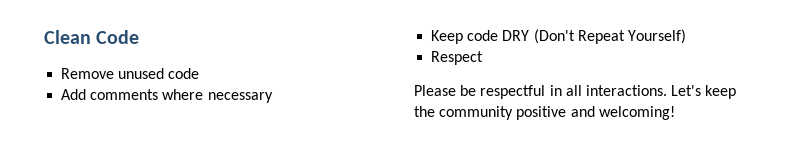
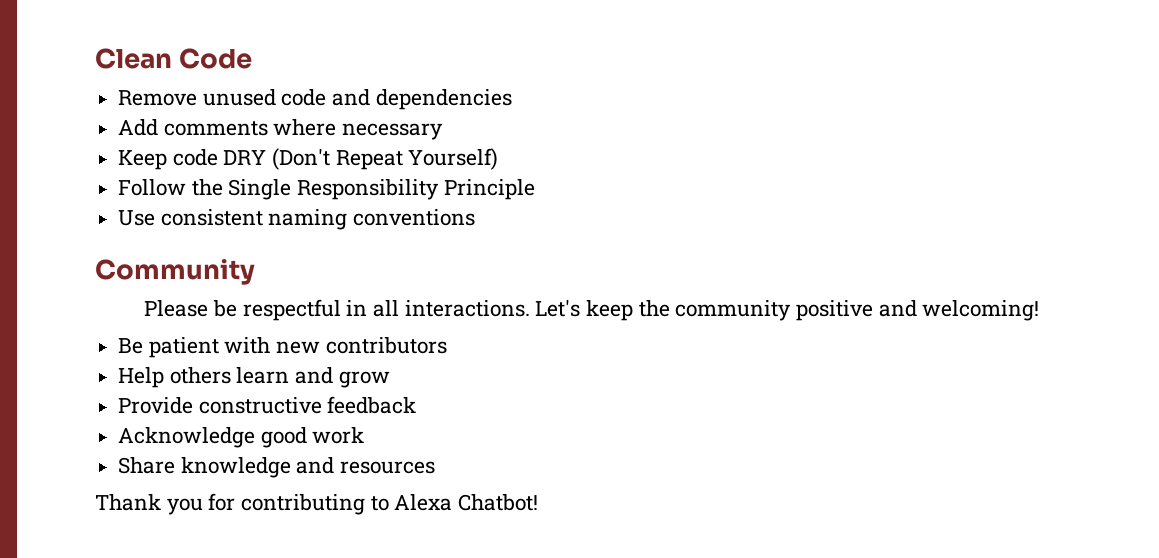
(200, 73) none -> [332,89,512,110] and dependencies
[431,51,484,65] Respect -> [118,179,535,200] [118,209,476,230] [95,259,255,285] Follow the Single Responsibility Principle // Use consistent naming conventions // Community
(675, 113) none -> [118,337,447,358] [118,367,390,388] [118,396,417,414] [118,427,365,448] [118,457,436,478] [95,493,539,515] // Be patient with new contributors // Help others learn and grow // Provide constructive feedback // Acknowledge good work // Share knowledge and resources // Thank you for contributing to Alexa Chatbot!

